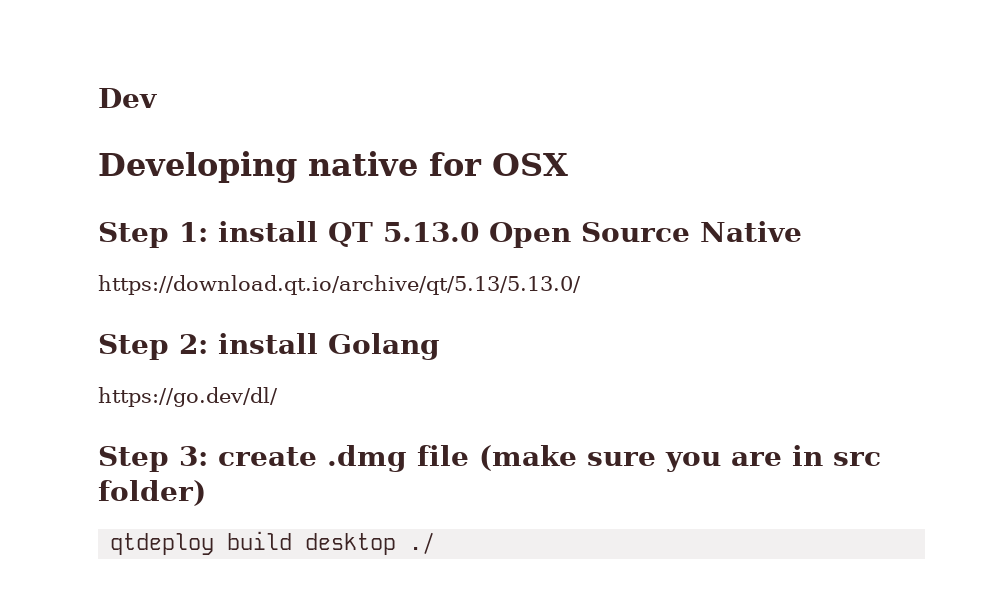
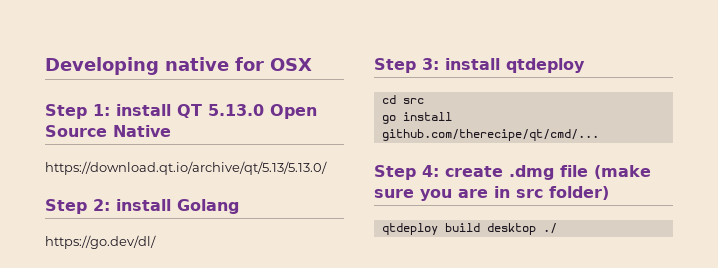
[98,88,157,108] Dev // -> (45, 66) none
(208, 456) none -> [445,58,585,73] [381,95,424,104] [381,112,452,124] [381,129,599,141] [374,165,439,180] install qtdeploy // cd src // go install github.com/therecipe/qt/cmd/... // Step 4:

